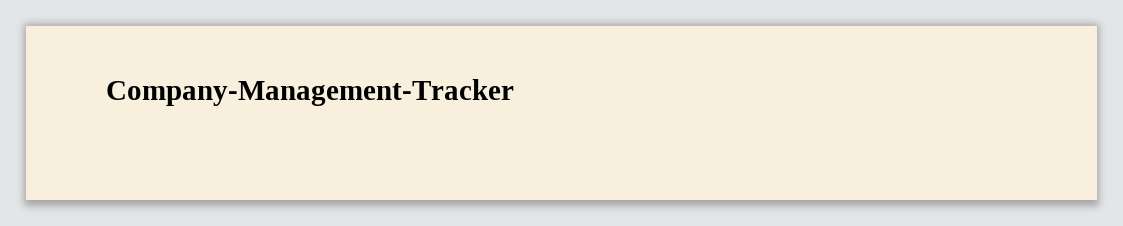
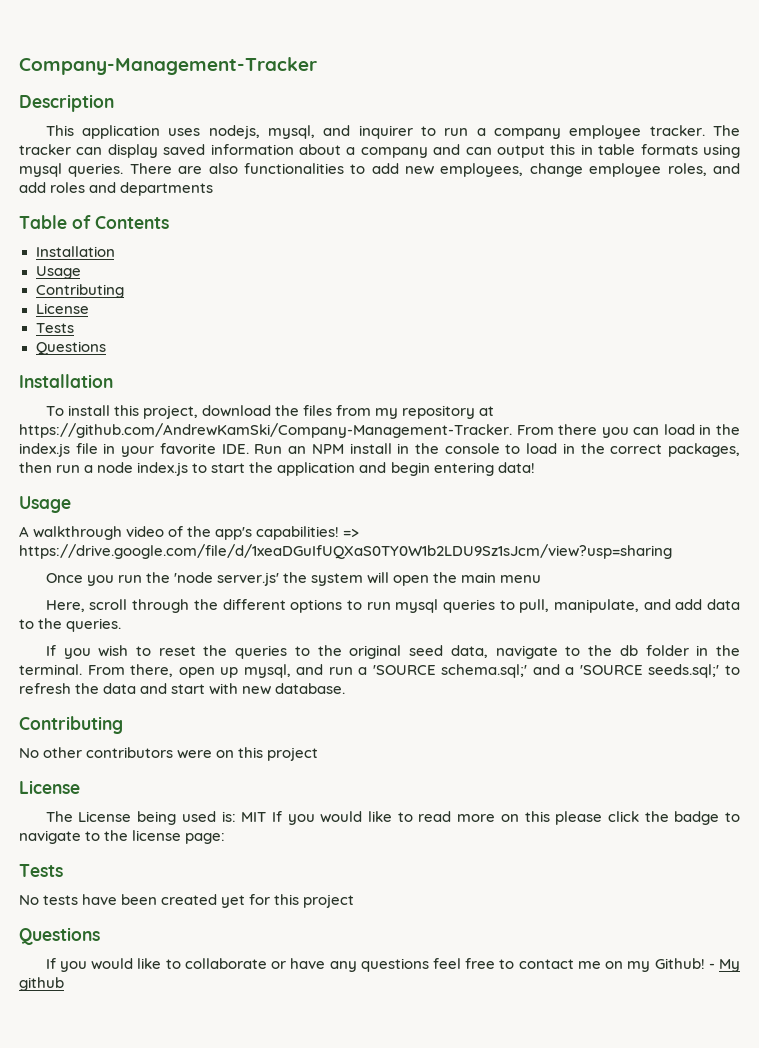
(514, 92) none -> [19,94,114,112] [45,125,740,139] [19,144,740,158] [19,163,740,177] [19,182,214,196] [19,215,169,229] [35,246,115,257] [35,266,81,279] [35,284,124,298] [35,303,89,314] [35,323,74,333] [35,341,106,355] [19,374,113,388] [45,405,495,419] [19,423,740,438] [19,443,740,457] [19,462,535,476] [19,496,71,513] [19,526,360,540] [19,544,672,559] [45,572,542,586] [45,599,741,613] [19,618,122,632] [45,645,740,659] [19,664,740,678] [19,683,346,695] [19,716,123,734] [19,747,319,761] [19,780,80,794] [45,811,741,825] [19,830,226,844] [19,864,63,877] [19,894,355,908] [19,927,100,945] [45,958,740,972] [19,977,64,991] // Description // This application uses nodejs, mysql, and inquirer to run a company employee tracker. The tracker can display saved information about a company and can output this in table formats using mysql queries. There are also functionalities to add new employees, change employee roles, and add roles and departments // Table of Contents // Installation // Usage // Contributing // License // Tests // Questions // Installation // To install this project, download the files from my repository at https://github.com/AndrewKamSki/Company-Management-Tracker. From there you can load in the index.js file in your favorite IDE. Run an NPM install in the console to load in the correct packages, then run a node index.js to start the application and begin entering data! // Usage // A walkthrough video of the app's capabilities! => https://drive.google.com/file/d/1xeaDGuIfUQXaS0TY0W1b2LDU9Sz1sJcm/view?usp=sharing // Once you run the 'node server.js' the system will open the main menu // Here, scroll through the different options to run mysql queries to pull, manipulate, and add data to the queries. // If you wish to reset the queries to the original seed data, navigate to the db folder in the terminal. From there, open up mysql, and run a 'SOURCE schema.sql;' and a 'SOURCE seeds.sql;' to refresh the data and start with new database. // Contributing // No other contributors were on this project // License // The License being used is: MIT If you would like to read more on this please click the badge to navigate to the license page: // Tests // No tests have been created yet for this project // Questions // If you would like to collaborate or have any questions feel free to contact me on my Github! - My github

